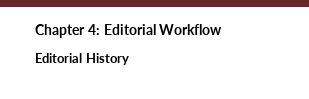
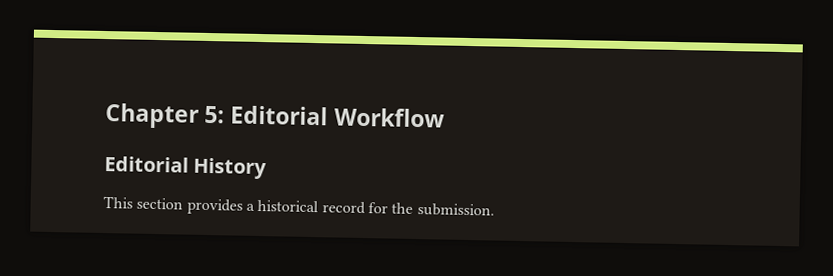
[87,24,100,35] 4: -> [204,105,226,124] 5:
(129, 59) none -> [103,196,495,217] // This section provides a historical record for the submission.

